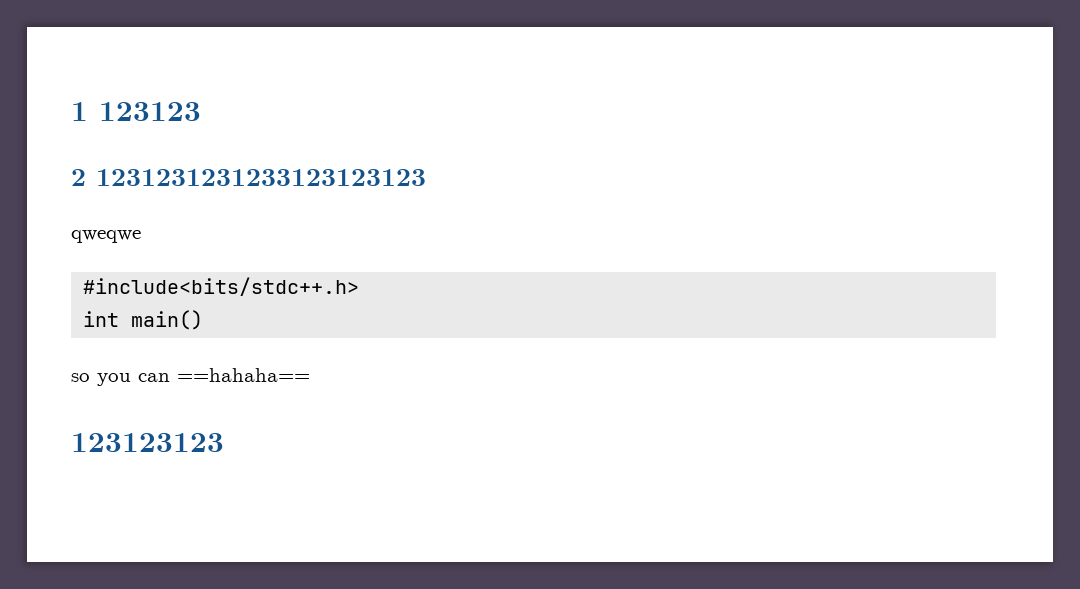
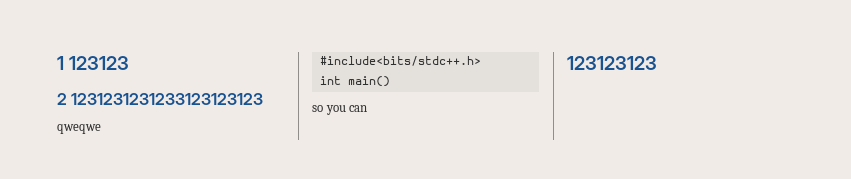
[177,368,310,382] ==hahaha== -> (368, 108) none

